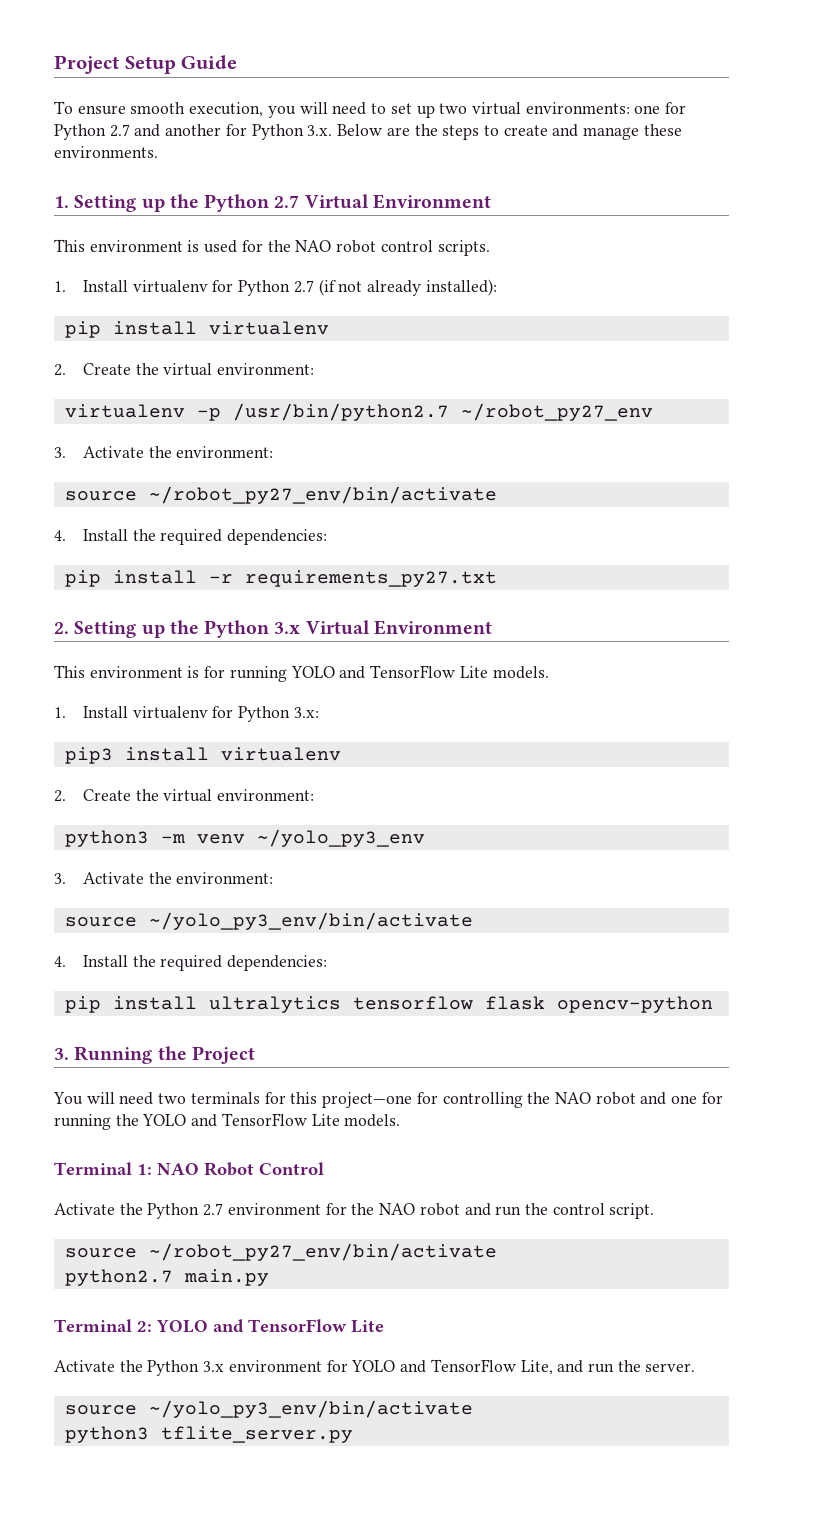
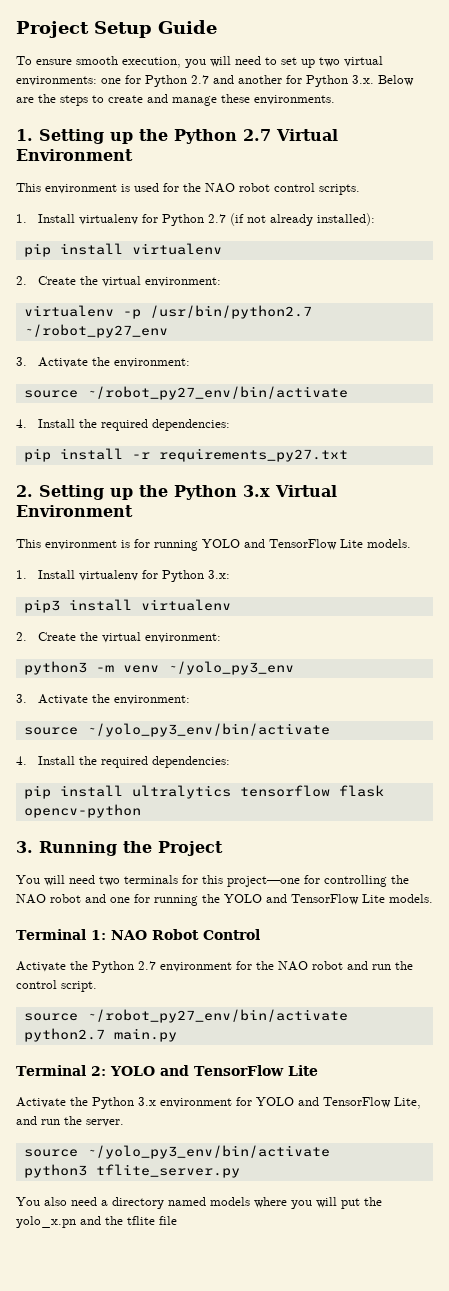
(353, 1434) none -> [16,1197,382,1209] [16,1216,177,1228] // You also need a directory named models where you will put the yolo_x.pn and the tflite file

